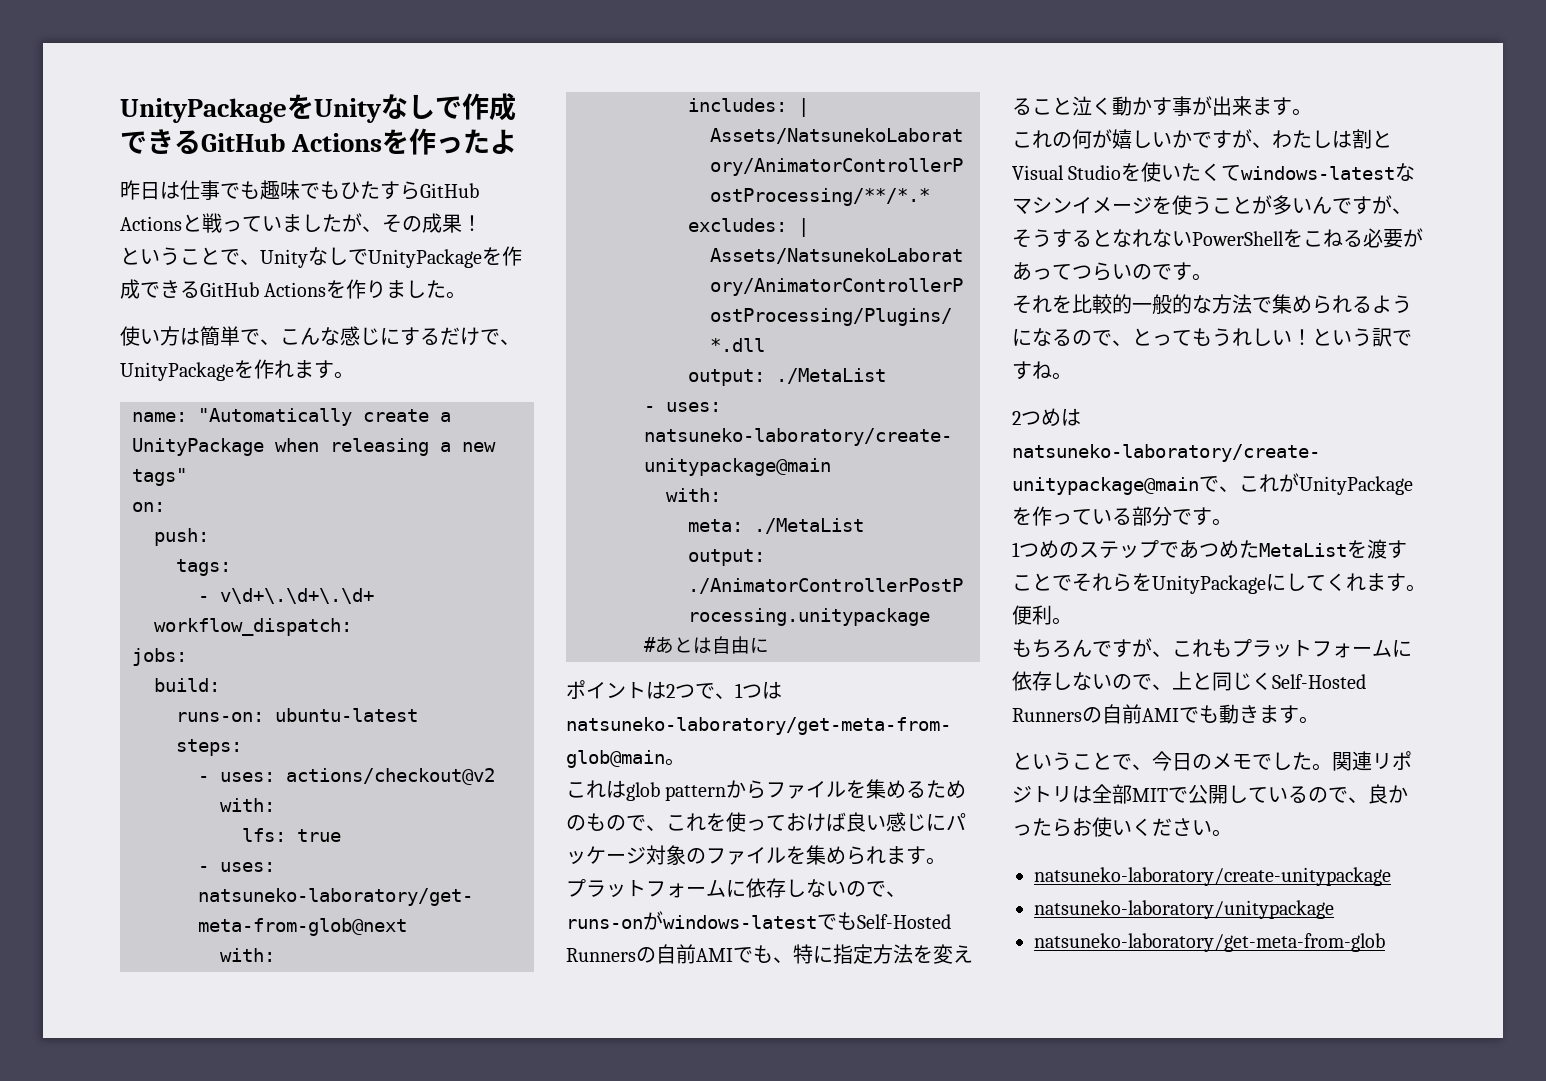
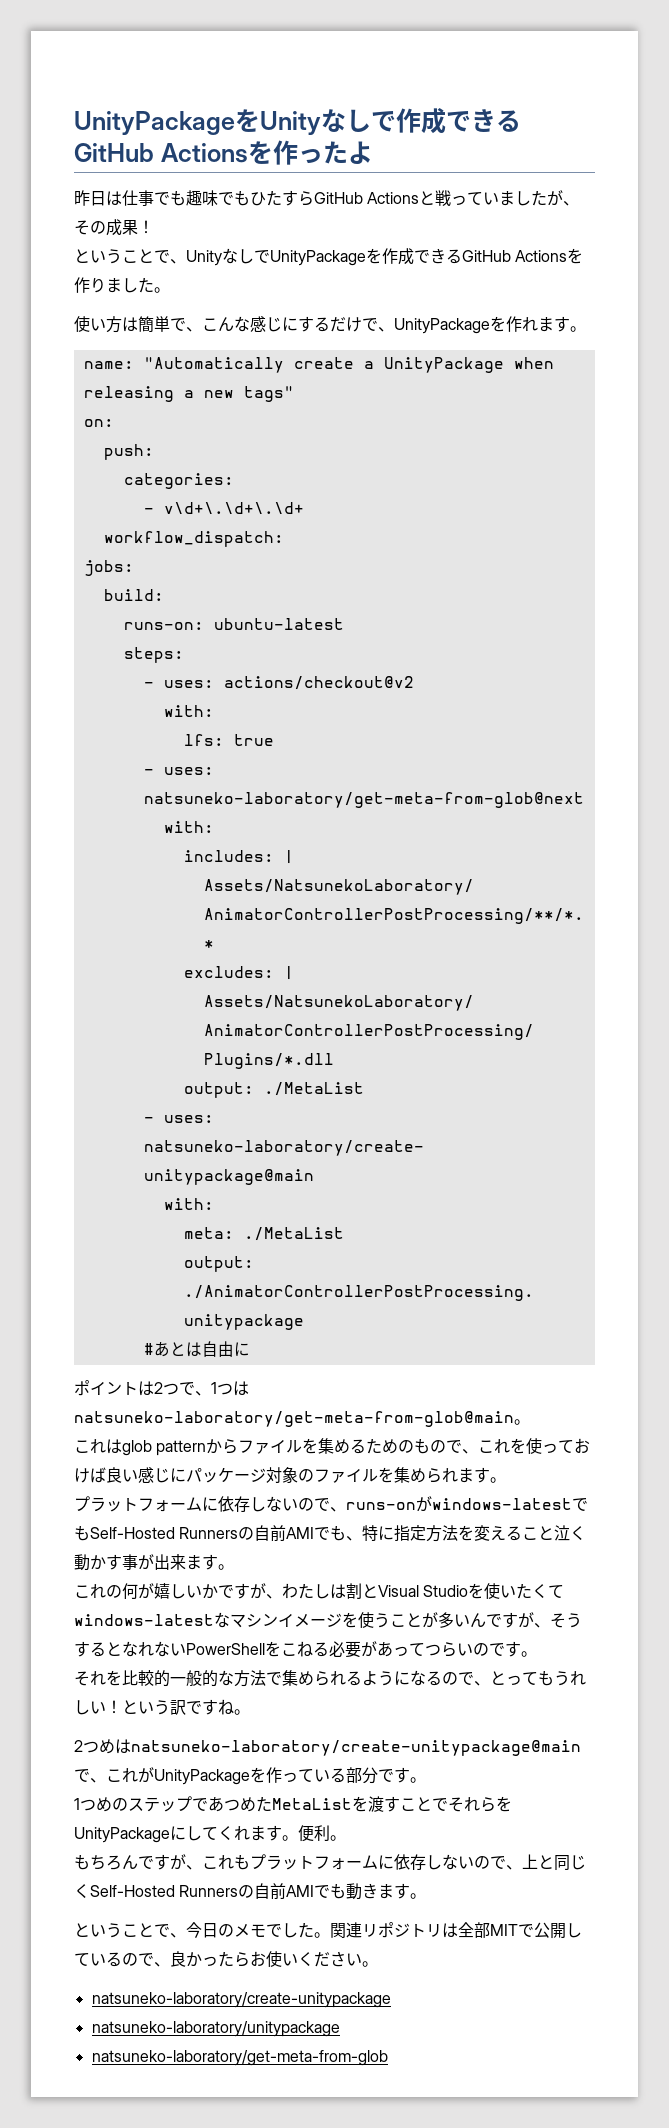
[176,559,231,576] tags: -> [123,473,234,489] categories:

